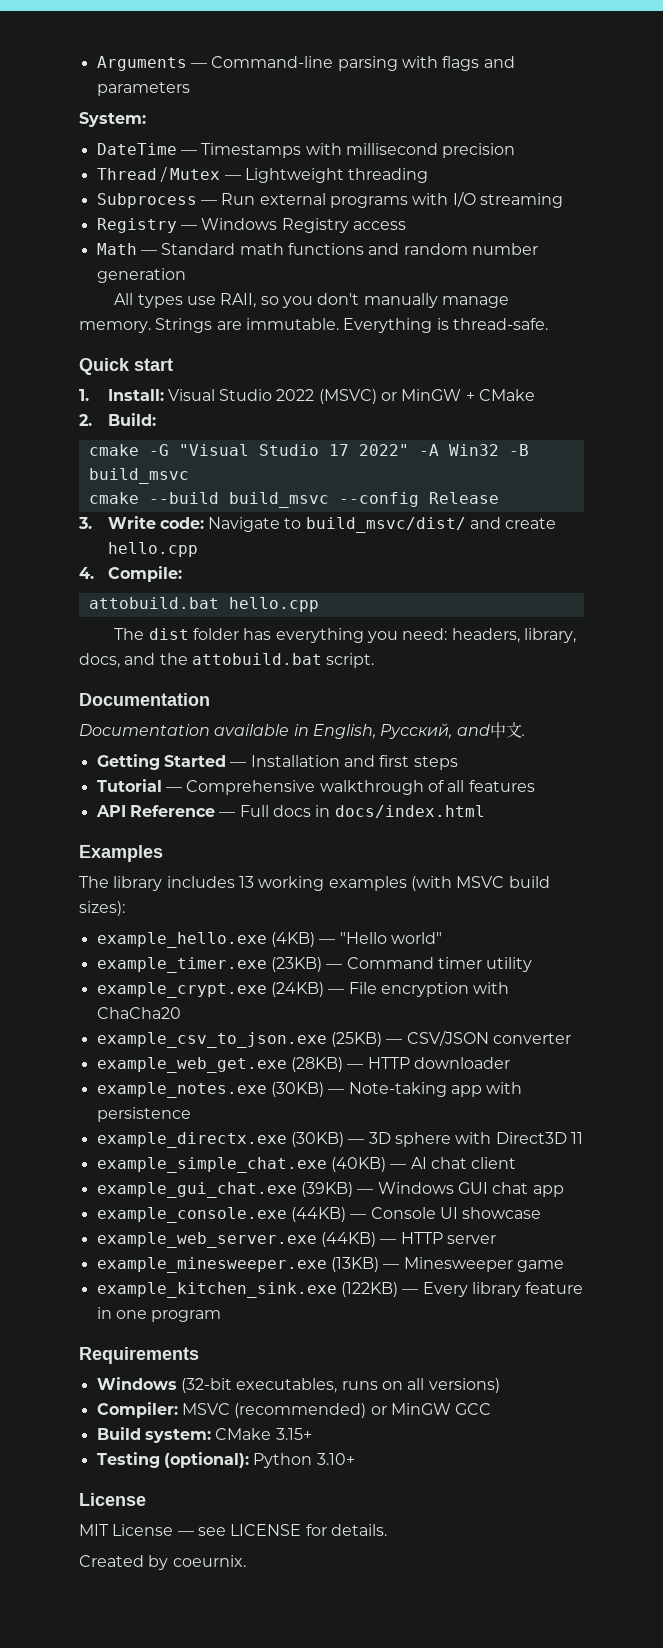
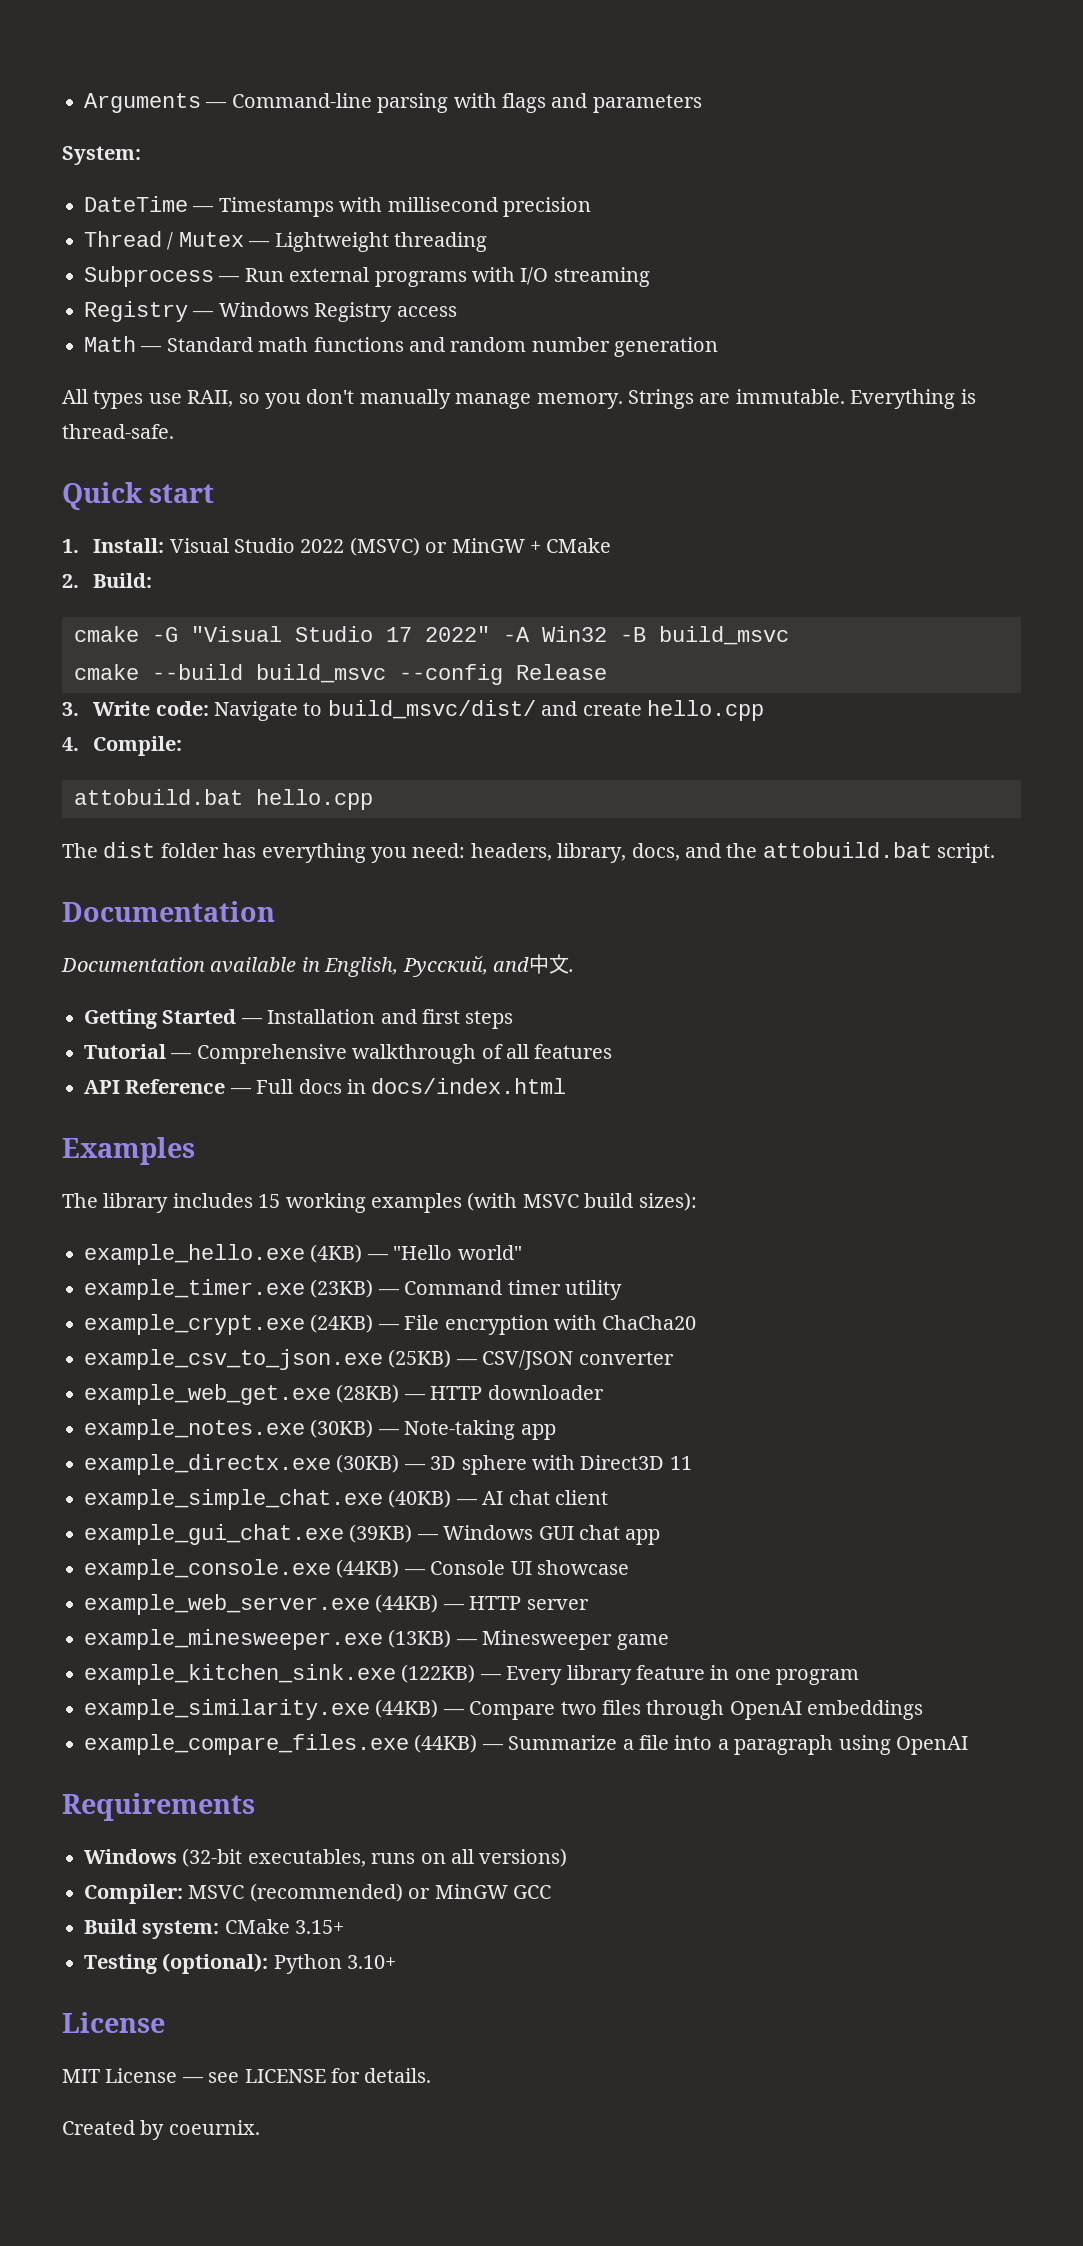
[238,876,254,888] 13 -> [258,1194,281,1208] 15
[486,1082,523,1094] [96,1107,191,1122] with persistence -> (556, 1432) none
(222, 1316) none -> [84,1699,924,1720] [84,1734,968,1755] // example_similarity.exe (44KB) — Compare two files through OpenAI embeddings // example_compare_files.exe (44KB) — Summarize a file into a paragraph using OpenAI

